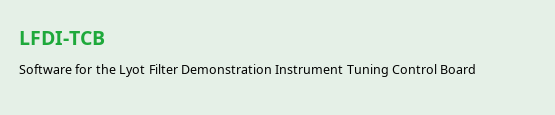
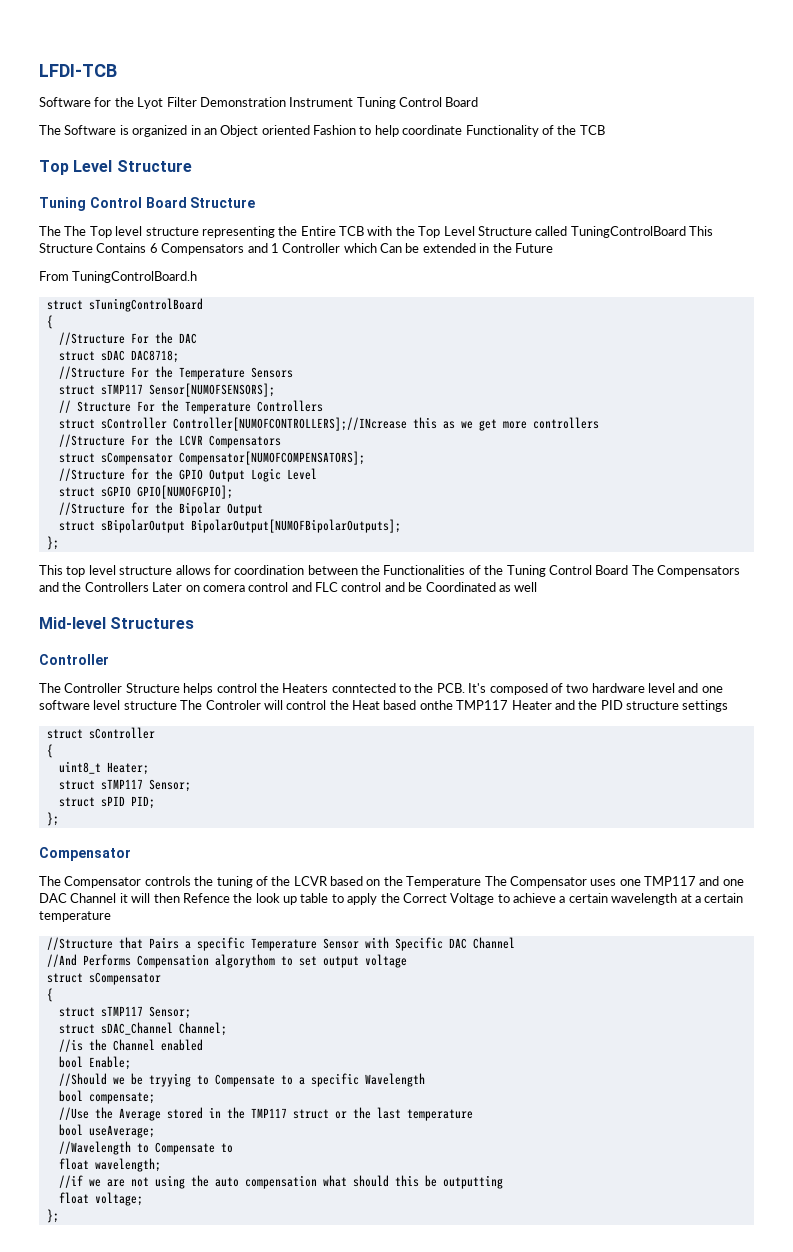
(477, 69) none -> [39,125,605,137] [39,160,192,175] [39,197,256,211] [39,226,713,238] [39,243,553,255] [39,271,198,283] [46,298,203,312] [46,315,53,329] [58,332,197,345] [58,350,179,363] [58,366,293,380] [58,383,275,397] [58,400,323,414] [58,417,599,431] [58,434,281,448] [58,451,365,465] [58,468,317,482] [58,485,233,499] [58,502,263,516] [58,519,401,533] [46,536,59,550] [39,565,740,577] [39,582,538,592] [39,617,195,629] [39,654,109,665] [39,683,723,695] [39,700,729,712] [46,727,155,739] [46,744,53,758] [58,761,149,775] [58,779,191,792] [58,796,155,809] [46,812,59,826] [39,847,131,861] [39,876,744,888] [39,893,744,905] [39,911,111,922] [46,937,515,951] [46,954,407,968] [46,972,161,985] [46,988,53,1002] [58,1006,191,1019] [58,1022,227,1036] [58,1039,203,1052] [58,1056,131,1070] [58,1073,425,1087] [58,1090,155,1104] [58,1107,473,1121] [58,1124,155,1138] [58,1141,233,1155] [58,1158,161,1172] [58,1175,503,1189] [58,1192,143,1206] [46,1209,59,1223] // The Software is organized in an Object oriented Fashion to help coordinate Functionality of the TCB // Top Level Structure // Tuning Control Board Structure // The The Top level structure representing the Entire TCB with the Top Level Structure called TuningControlBoard This Structure Contains 6 Compensators and 1 Controller which Can be extended in the Future // From TuningControlBoard.h // struct sTuningControlBoard // { // //Structure For the DAC // struct sDAC DAC8718; // //Structure For the Temperature Sensors // struct sTMP117 Sensor[NUMOFSENSORS]; // // Structure For the Temperature Controllers // struct sController Controller[NUMOFCONTROLLERS];//INcrease this as we get more controllers // //Structure For the LCVR Compensators // struct sCompensator Compensator[NUMOFCOMPENSATORS]; // //Structure for the GPIO Output Logic Level // struct sGPIO GPIO[NUMOFGPIO]; // //Structure for the Bipolar Output // struct sBipolarOutput BipolarOutput[NUMOFBipolarOutputs]; // }; // This top level structure allows for coordination between the Functionalities of the Tuning Control Board The Compensators and the Controllers Later on comera control and FLC control and be Coordinated as well // Mid-level Structures // Controller // The Controller Structure helps control the Heaters conntected to the PCB. It's composed of two hardware level and one software level structure The Controler will control the Heat based onthe TMP117 Heater and the PID structure settings // struct sController // { // uint8_t Heater; // struct sTMP117 Sensor; // struct sPID PID; // }; // Compensator // The Compensator controls the tuning of the LCVR based on the Temperature The Compensator uses one TMP117 and one DAC Channel it will then Refence the look up table to apply the Correct Voltage to achieve a certain wavelength at a certain temperature // //Structure that Pairs a specific Temperature Sensor with Specific DAC Channel // //And Performs Compensation algorythom to set output voltage // struct sCompensator // { // struct sTMP117 Sensor; // struct sDAC_Channel Channel; // //is the Channel enabled // bool Enable; // //Should we be tryying to Compensate to a specific Wavelength // bool compensate; // //Use the Average stored in the TMP117 struct or the last temperature // bool useAverage; // //Wavelength to Compensate to // float wavelength; // //if we are not using the auto compensation what should this be outputting // float voltage; // };

